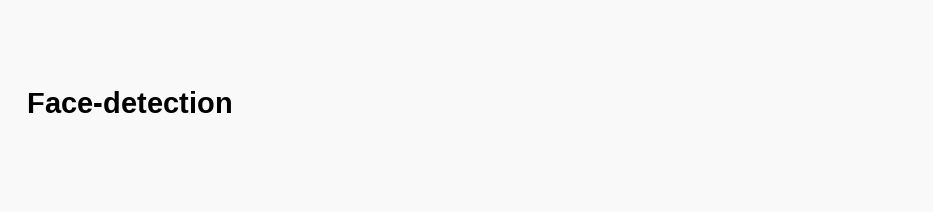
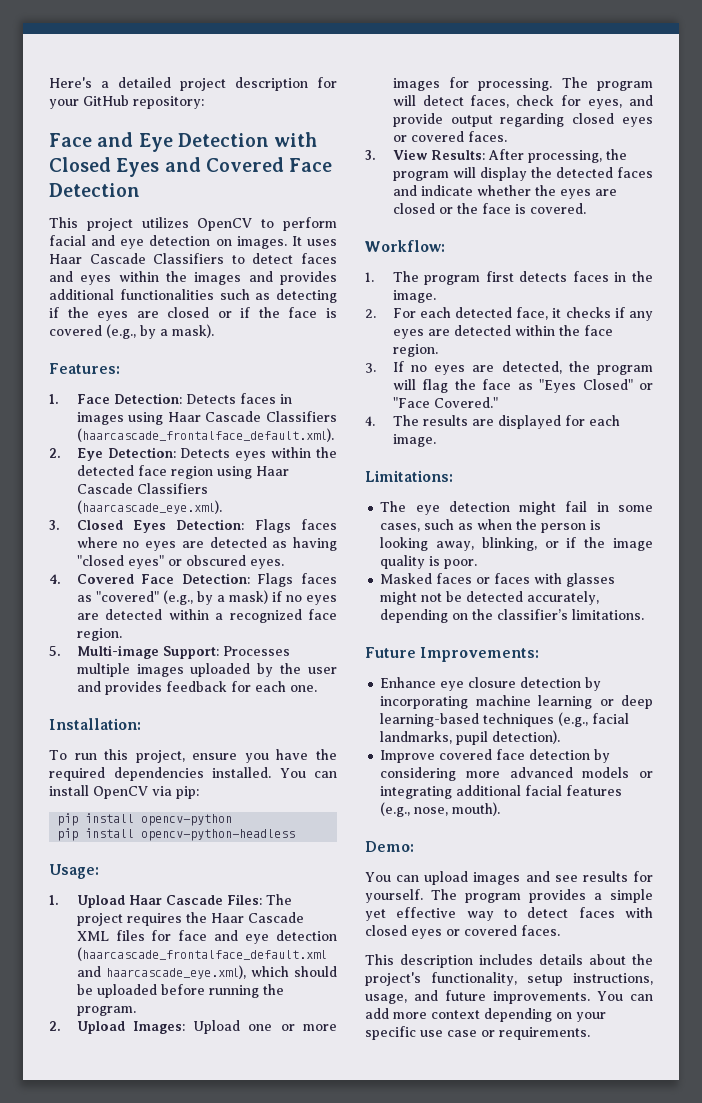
[27,91,233,113] Face-detection -> [49,77,337,91] [49,95,204,109] [49,132,318,152] [49,157,333,177] [49,183,140,197] [49,217,337,231] [49,235,337,249] [49,253,337,264] [49,271,337,285] [49,289,337,303] [49,307,337,321] [49,324,214,339] [49,363,120,374] [49,393,292,404] [76,411,337,425] [76,428,334,442] [49,447,337,461] [76,465,289,479] [76,483,208,494] [76,500,222,514] [49,519,337,533] [76,537,337,551] [76,555,284,569] [49,573,337,587] [76,590,337,605] [76,609,337,623] [76,628,122,641] [49,645,290,659] [76,663,337,677] [76,681,317,695] [49,718,141,730] [49,749,338,763] [49,767,337,781] [49,785,199,799] [57,813,233,826] [57,828,296,841] [49,864,99,879] [49,894,292,908] [76,912,304,926] [76,930,337,944] [76,947,327,961] [76,965,337,979] [76,984,284,998] [76,1006,136,1016] [49,1020,337,1034] [392,77,653,91] [392,95,653,109] [392,113,653,127] [392,131,507,142] [365,149,627,163] [392,167,653,181] [392,185,617,199] [392,203,586,214] [365,240,445,252] [365,271,653,285] [392,290,436,303] [365,307,653,321] [392,325,613,339] [392,344,438,357] [365,361,653,375] [392,379,653,393] [392,397,498,408] [365,415,620,429] [392,434,436,447] [365,470,453,482] [380,501,653,515] [380,519,602,533] [380,537,653,551] [380,555,478,569] [380,573,616,587] [380,591,600,605] [380,609,645,623] [365,647,540,662] [380,677,602,691] [380,695,653,709] [380,712,630,727] [380,730,561,745] [380,749,611,763] [380,767,653,781] [380,785,623,799] [380,802,501,817] [365,841,414,852] [365,871,653,885] [365,889,653,903] [365,907,653,921] [365,925,560,939] [365,954,653,968] [365,972,653,986] [365,990,653,1004] [365,1008,606,1022] [365,1026,590,1040] Here's a detailed project description for your GitHub repository: // Face and Eye Detection with Closed Eyes and Covered Face Detection // This project utilizes OpenCV to perform facial and eye detection on images. It uses Haar Cascade Classifiers to detect faces and eyes within the images and provides additional functionalities such as detecting if the eyes are closed or if the face is covered (e.g., by a mask). // Features: // 1. Face Detection: Detects faces in images using Haar Cascade Classifiers (haarcascade_frontalface_default.xml). // 2. Eye Detection: Detects eyes within the detected face region using Haar Cascade Classifiers (haarcascade_eye.xml). // 3. Closed Eyes Detection: Flags faces where no eyes are detected as having "closed eyes" or obscured eyes. // 4. Covered Face Detection: Flags faces as "covered" (e.g., by a mask) if no eyes are detected within a recognized face region. // 5. Multi-image Support: Processes multiple images uploaded by the user and provides feedback for each one. // Installation: // To run this project, ensure you have the required dependencies installed. You can install OpenCV via pip: // pip install opencv-python // pip install opencv-python-headless // Usage: // 1. Upload Haar Cascade Files: The project requires the Haar Cascade XML files for face and eye detection (haarcascade_frontalface_default.xml and haarcascade_eye.xml), which should be uploaded before running the program. // 2. Upload Images: Upload one or more images for processing. The program will detect faces, check for eyes, and provide output regarding closed eyes or covered faces. // 3. View Results: After processing, the program will display the detected faces and indicate whether the eyes are closed or the face is covered. // Workflow: // 1. The program first detects faces in the image. // 2. For each detected face, it checks if any eyes are detected within the face region. // 3. If no eyes are detected, the program will flag the face as "Eyes Closed" or "Face Covered." // 4. The results are displayed for each image. // Limitations: // The eye detection might fail in some cases, such as when the person is looking away, blinking, or if the image quality is poor. // Masked faces or faces with glasses might not be detected accurately, depending on the classifier’s limitations. // Future Improvements: // Enhance eye closure detection by incorporating machine learning or deep learning-based techniques (e.g., facial landmarks, pupil detection). // Improve covered face detection by considering more advanced models or integrating additional facial features (e.g., nose, mouth). // Demo: // You can upload images and see results for yourself. The program provides a simple yet effective way to detect faces with closed eyes or covered faces. // This description includes details about the project's functionality, setup instructions, usage, and future improvements. You can add more context depending on your specific use case or requirements.

